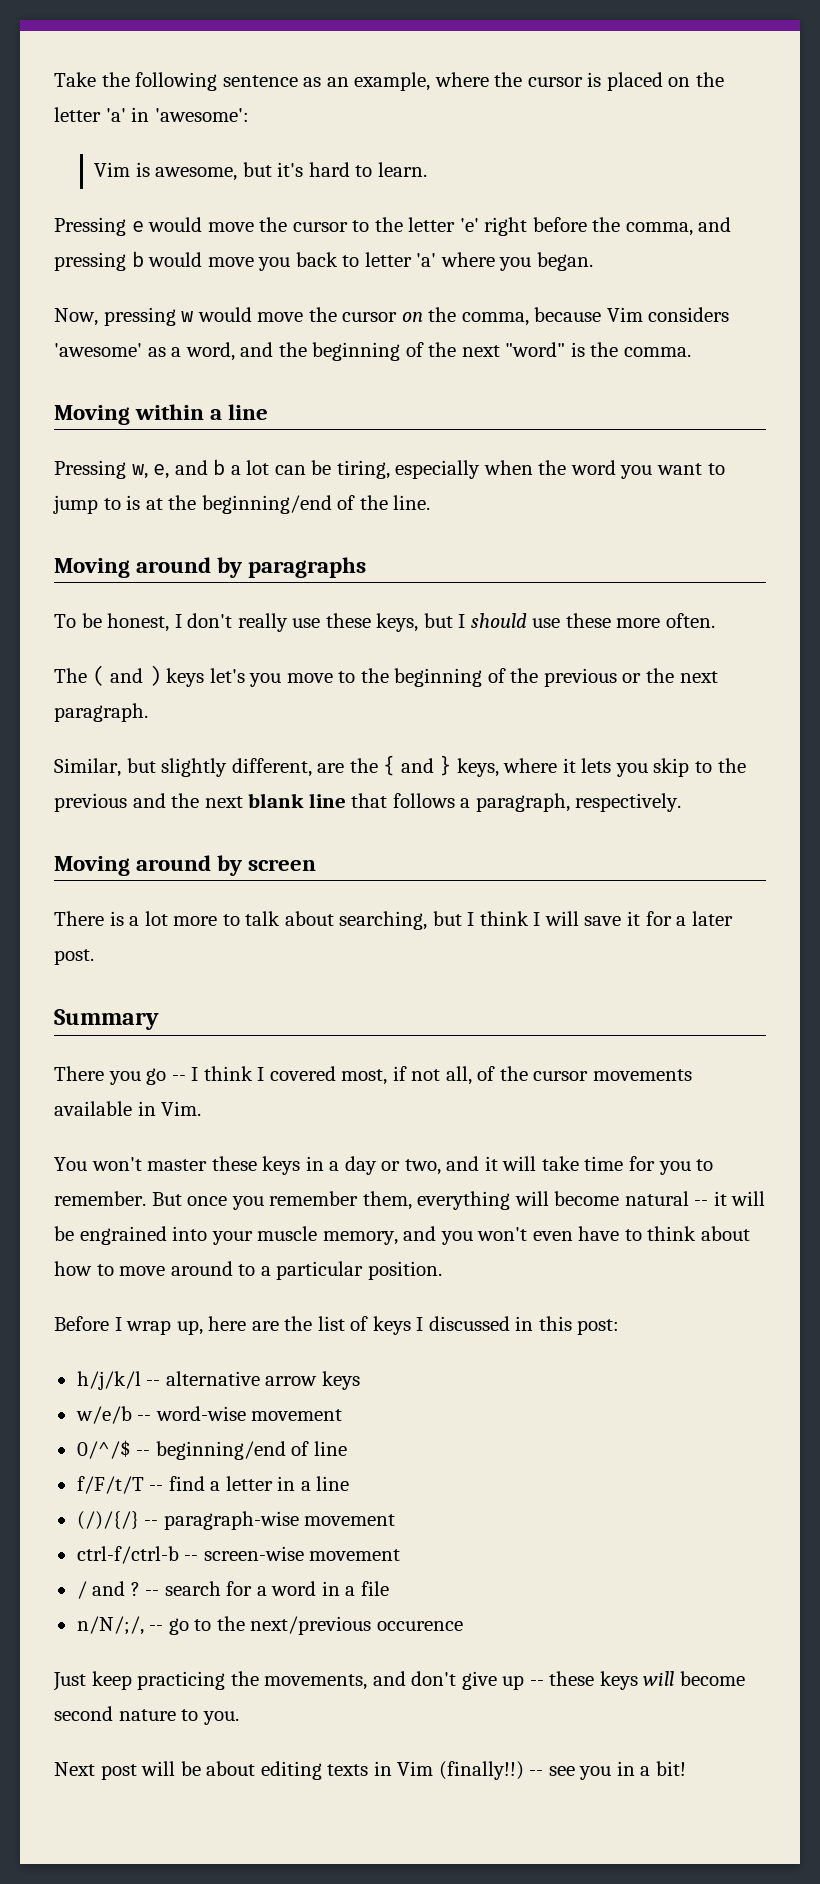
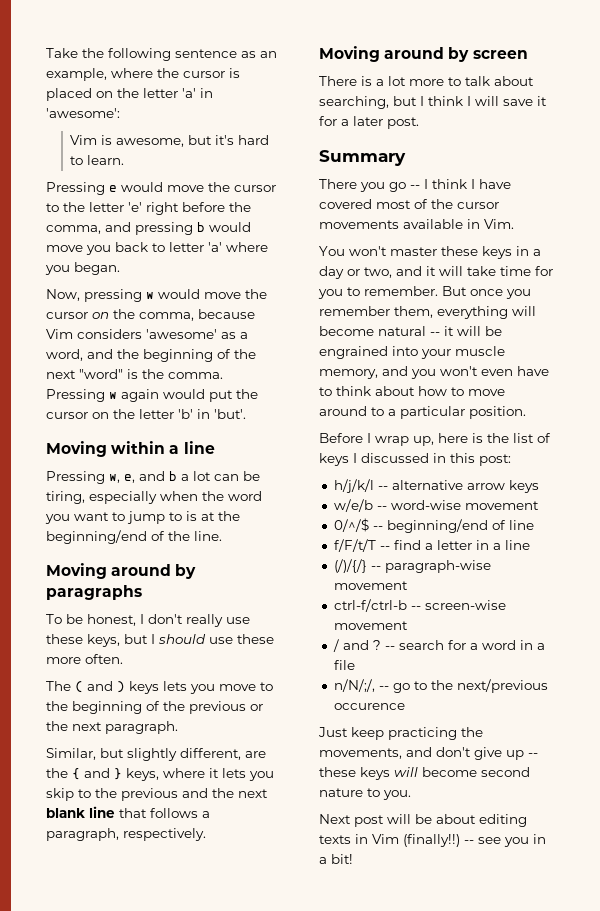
(691, 352) none -> [46,389,258,402] [46,409,246,419] Pressing w again would put the cursor on the letter 'b' in 'but'.
[209,668,245,683] let's -> [163,681,187,691] lets
[269,1066,472,1085] covered most, if not all, -> [479,179,511,189] [319,199,411,209] have covered most
[251,1321,279,1331] are -> [472,433,483,443] is

